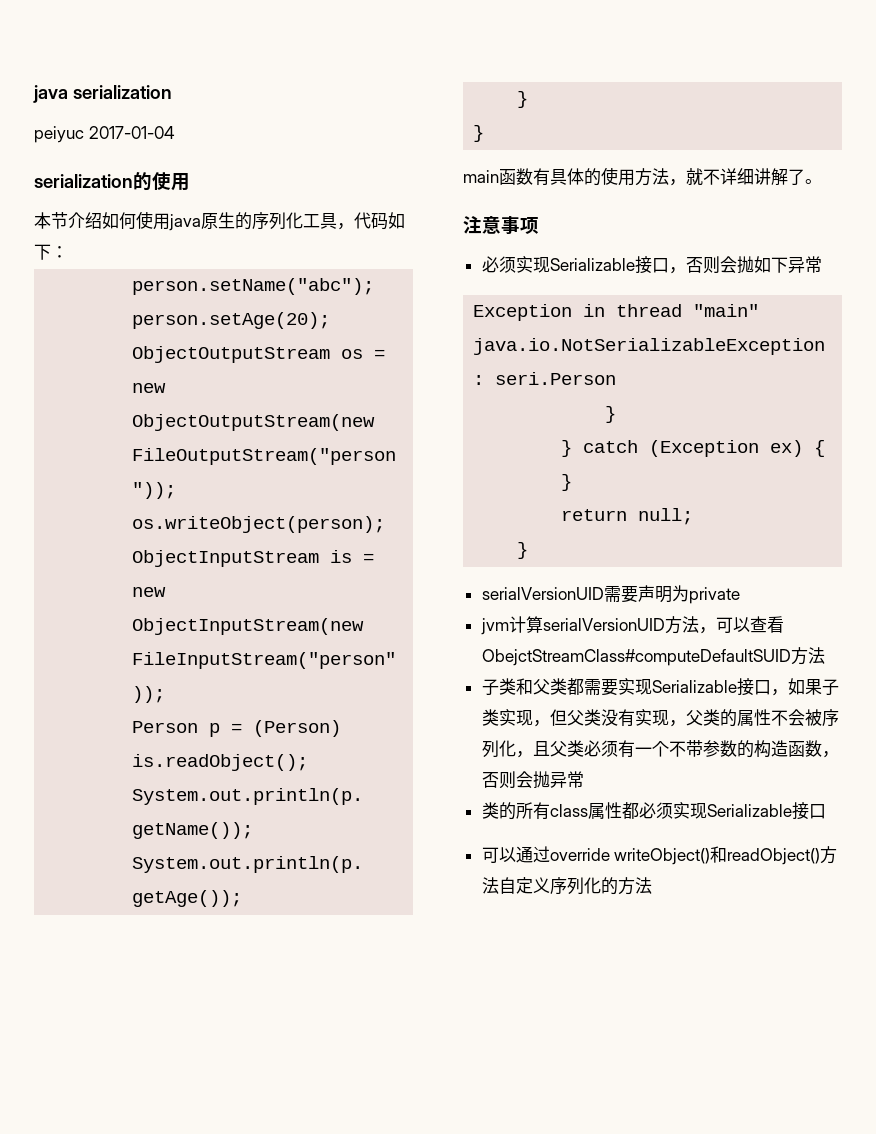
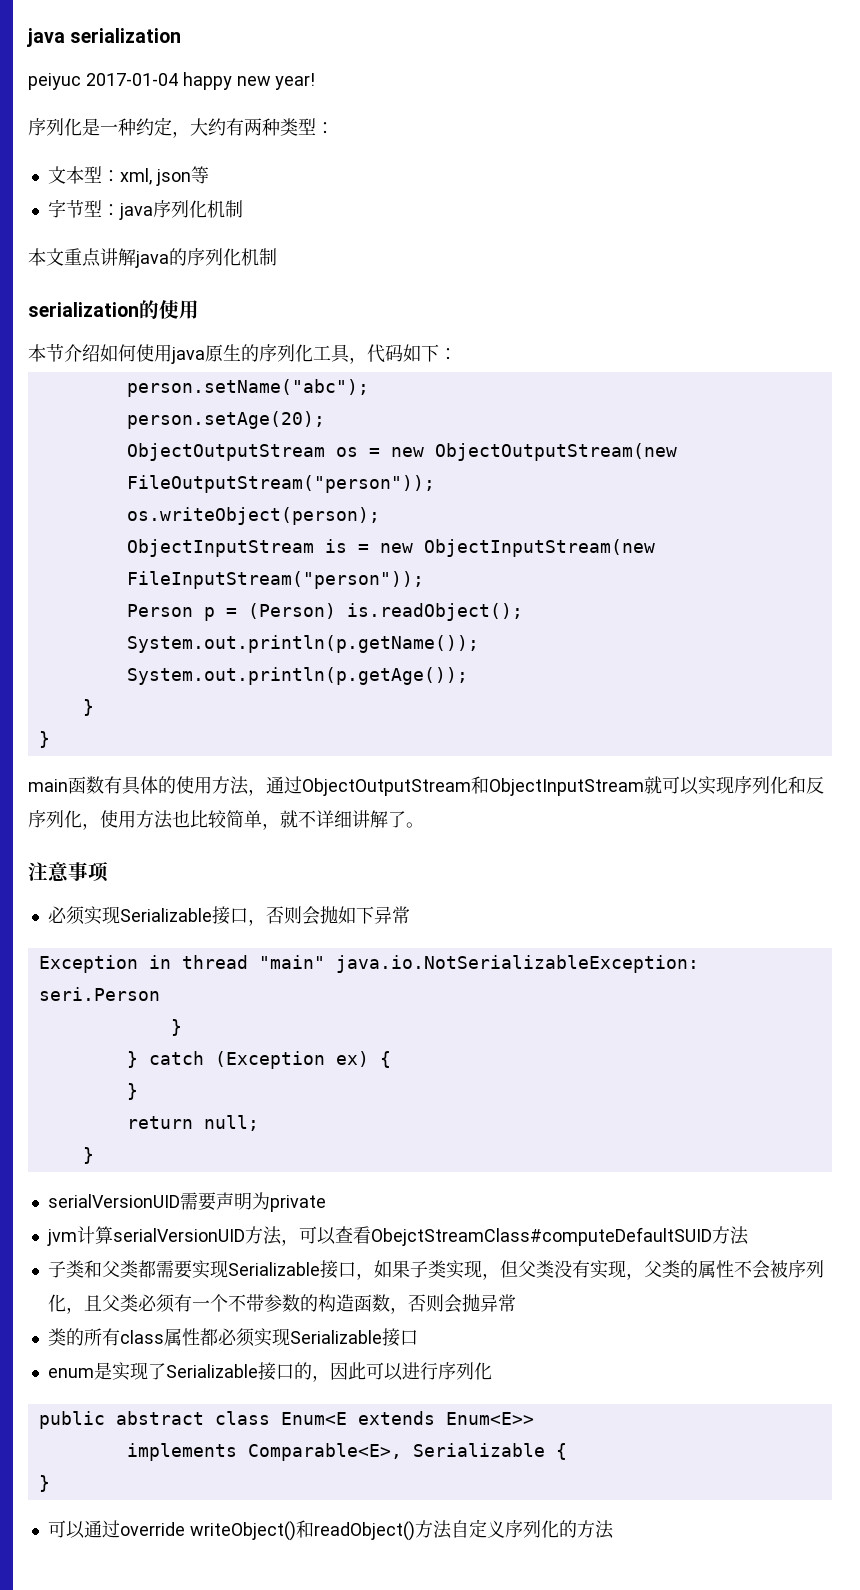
(175, 132) none -> [182,72,316,90] [28,117,334,138] [47,166,209,186] [47,199,243,220] [28,248,277,268] happy new year! // 序列化是一种约定，大约有两种类型： // 文本型：xml, json等 // 字节型：java序列化机制 // 本文重点讲解java的序列化机制
(686, 182) none -> [266,776,824,796] [28,810,280,830] 通过ObjectOutputStream和ObjectInputStream就可以实现序列化和反序列化，使用方法也比较简单，
(826, 811) none -> [47,1362,492,1382] [38,1411,534,1429] [126,1443,567,1461] [38,1475,50,1492] // enum是实现了Serializable接口的，因此可以进行序列化 // public abstract class Enum<E extends Enum<E>> // implements Comparable<E>, Serializable { // }

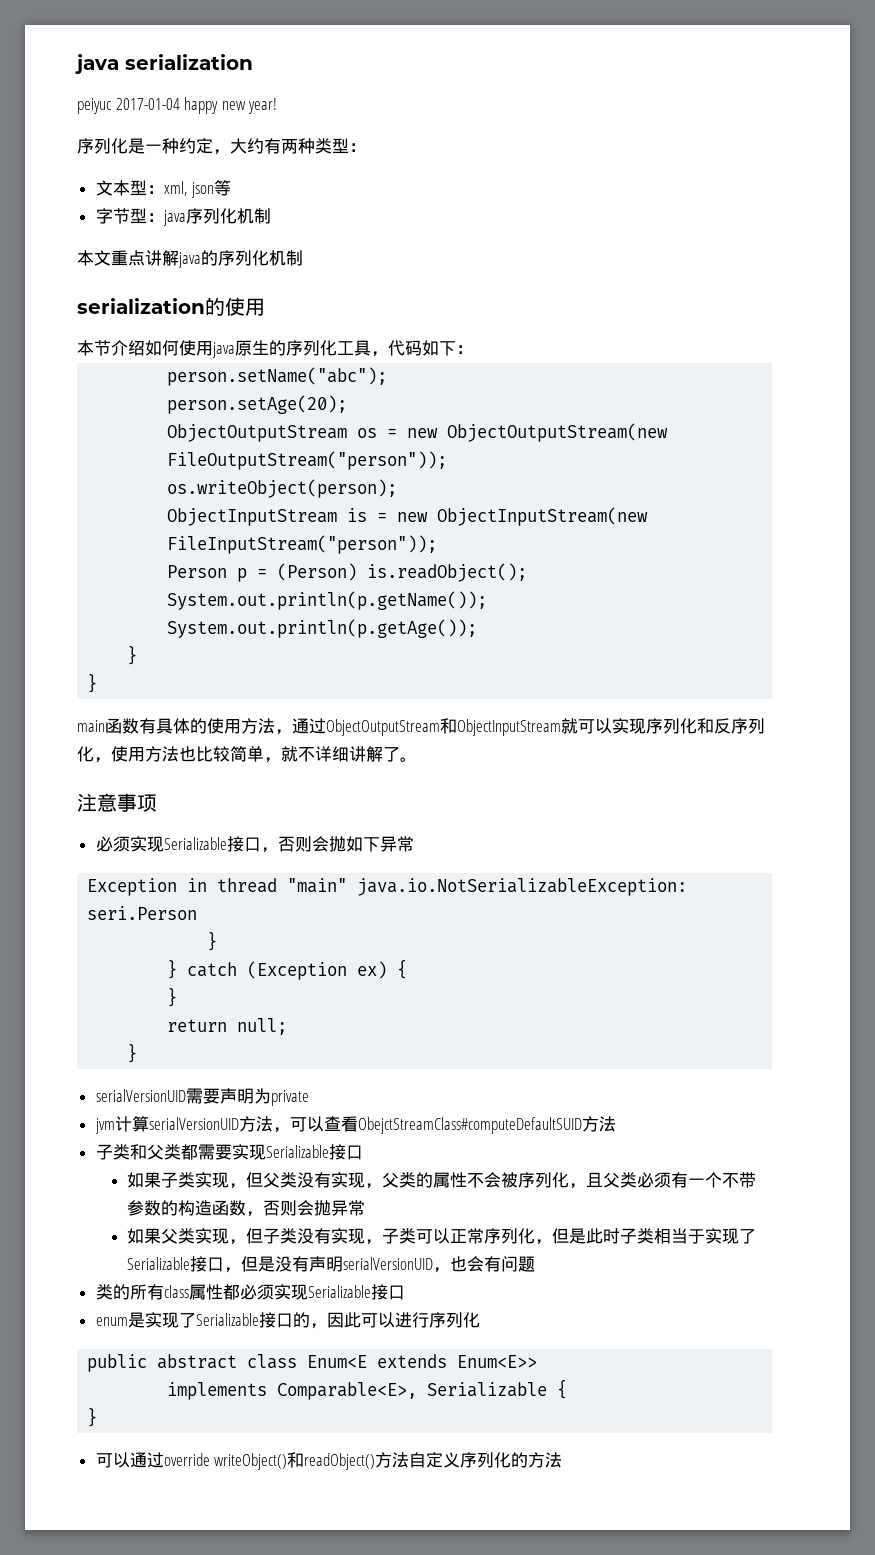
[355,1273,374,1280] ， -> (363, 1152) //
(516, 1303) none -> [127,1228,757,1245] [127,1256,536,1273] // 如果父类实现，但子类没有实现，子类可以正常序列化，但是此时子类相当于实现了Serializable接口，但是没有声明serialVersionUID，也会有问题

